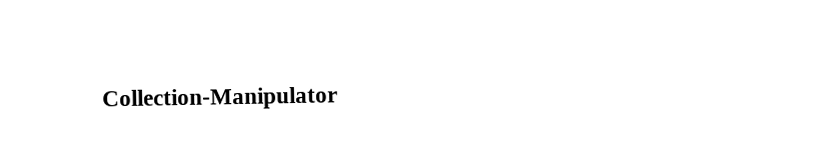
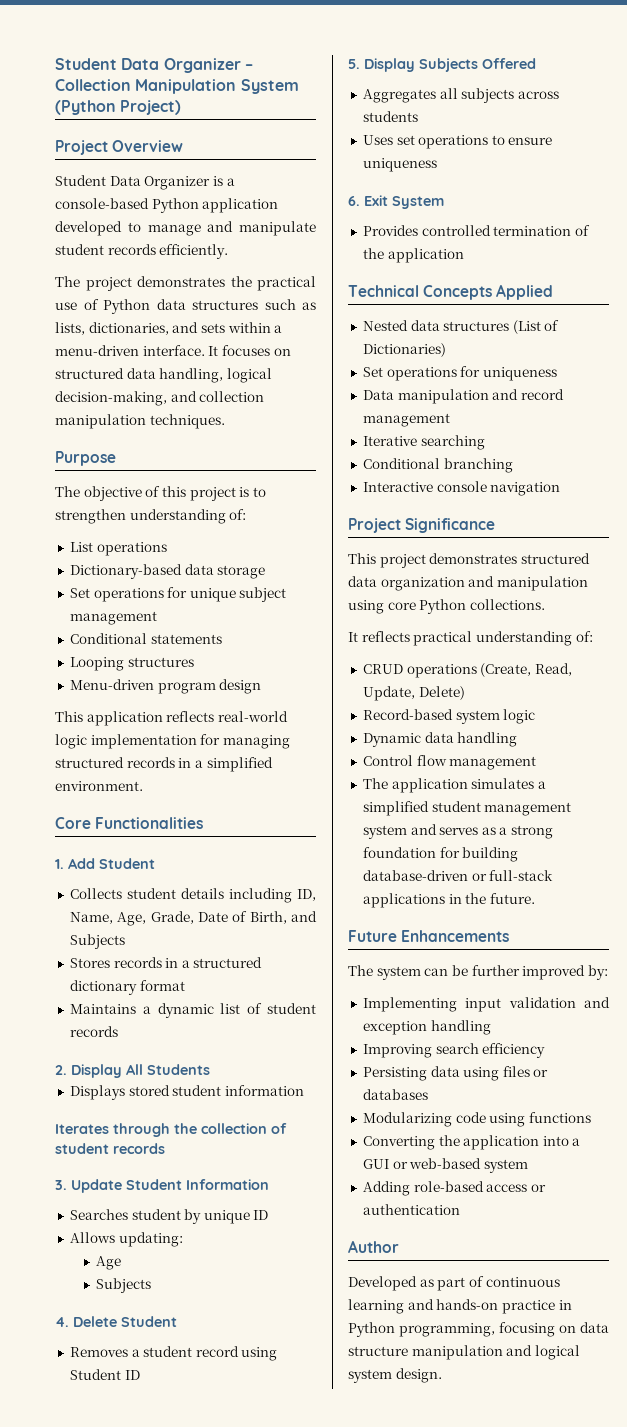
[102,86,338,112] Collection-Manipulator -> [55,58,253,73] [55,79,299,94] [55,100,182,115] [55,140,184,155] [55,175,235,190] [55,198,279,213] [55,221,316,236] [55,244,229,259] [55,276,316,291] [55,299,316,314] [55,322,283,335] [55,345,291,356] [55,368,272,383] [55,391,265,406] [55,414,225,429] [55,451,116,466] [55,486,266,501] [55,509,247,524] [69,542,167,556] [69,564,266,579] [69,587,287,602] [69,611,157,625] [69,633,222,644] [69,657,194,671] [69,679,262,694] [55,711,288,726] [55,734,290,749] [55,757,273,772] [55,781,143,791] [55,817,204,829] [55,858,155,869] [69,888,316,903] [69,911,318,926] [69,934,125,949] [69,957,263,968] [69,980,185,995] [69,1003,316,1018] [69,1026,118,1037] [55,1064,210,1078] [69,1085,304,1100] [55,1123,287,1137] [55,1143,165,1154] [55,1179,269,1193] [69,1209,269,1224] [69,1232,183,1247] [96,1256,122,1270] [96,1278,152,1293] [55,1316,177,1327] [69,1346,278,1361] [69,1369,140,1380] [348,58,536,72] [362,88,559,103] [362,111,418,122] [362,135,553,149] [362,158,437,172] [348,195,444,209] [362,225,590,236] [362,248,464,263] [348,284,554,300] [362,320,560,334] [362,343,446,357] [362,366,557,381] [362,389,564,404] [362,413,450,427] [362,435,485,450] [362,458,513,473] [362,481,561,496] [348,518,496,533] [348,553,590,568] [348,576,588,591] [348,599,545,614] [348,631,593,646] [362,663,572,678] [362,686,465,701] [362,709,536,724] [362,732,518,747] [362,755,537,770] [362,778,546,793] [362,801,572,816] [362,824,554,839] [362,847,519,862] [362,870,554,881] [362,893,535,908] [348,930,510,942] [348,965,608,980] [362,997,610,1012] [362,1020,491,1035] [362,1043,546,1058] [362,1066,549,1081] [362,1089,428,1100] [362,1112,591,1127] [362,1135,581,1150] [362,1158,528,1173] [362,1181,546,1196] [362,1204,460,1215] [348,1240,399,1253] [348,1276,560,1291] [348,1299,572,1314] [348,1322,609,1337] [348,1345,580,1360] [348,1368,442,1383] Student Data Organizer – Collection Manipulation System (Python Project) // Project Overview // Student Data Organizer is a console-based Python application developed to manage and manipulate student records efficiently. // The project demonstrates the practical use of Python data structures such as lists, dictionaries, and sets within a menu-driven interface. It focuses on structured data handling, logical decision-making, and collection manipulation techniques. // Purpose // The objective of this project is to strengthen understanding of: // List operations // Dictionary-based data storage // Set operations for unique subject management // Conditional statements // Looping structures // Menu-driven program design // This application reflects real-world logic implementation for managing structured records in a simplified environment. // Core Functionalities // 1. Add Student // Collects student details including ID, Name, Age, Grade, Date of Birth, and Subjects // Stores records in a structured dictionary format // Maintains a dynamic list of student records // 2. Display All Students // Displays stored student information // Iterates through the collection of student records // 3. Update Student Information // Searches student by unique ID // Allows updating: // Age // Subjects // 4. Delete Student // Removes a student record using Student ID // 5. Display Subjects Offered // Aggregates all subjects across students // Uses set operations to ensure uniqueness // 6. Exit System // Provides controlled termination of the application // Technical Concepts Applied // Nested data structures (List of Dictionaries) // Set operations for uniqueness // Data manipulation and record management // Iterative searching // Conditional branching // Interactive console navigation // Project Significance // This project demonstrates structured data organization and manipulation using core Python collections. // It reflects practical understanding of: // CRUD operations (Create, Read, Update, Delete) // Record-based system logic // Dynamic data handling // Control flow management // The application simulates a simplified student management system and serves as a strong foundation for building database-driven or full-stack applications in the future. // Future Enhancements // The system can be further improved by: // Implementing input validation and exception handling // Improving search efficiency // Persisting data using files or databases // Modularizing code using functions // Converting the application into a GUI or web-based system // Adding role-based access or authentication // Author // Developed as part of continuous learning and hands-on practice in Python programming, focusing on data structure manipulation and logical system design.

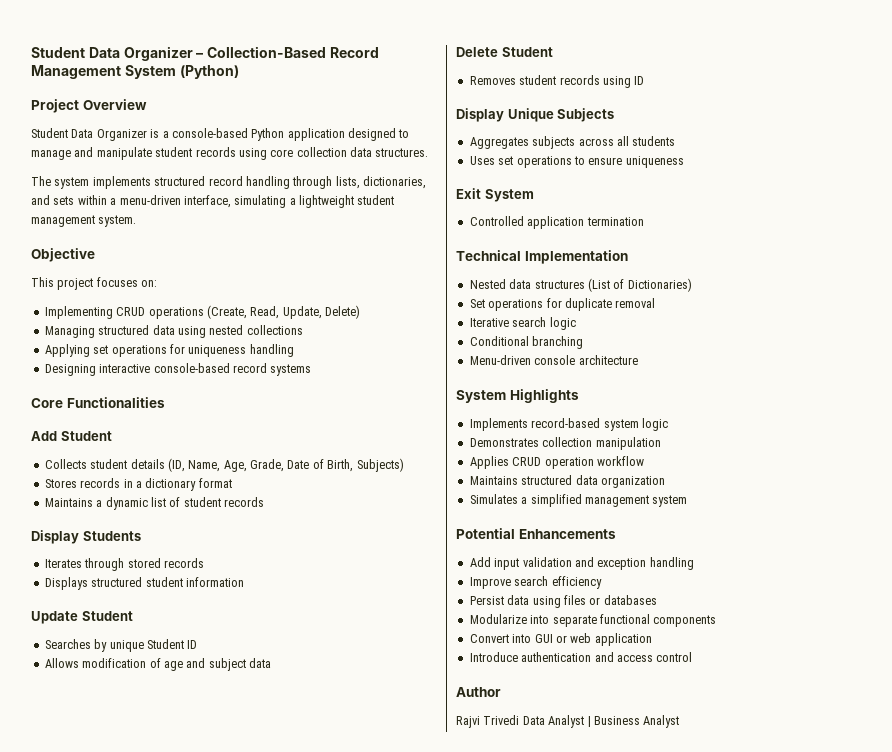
[55,79,299,94] [55,100,182,115] Collection Manipulation System (Python Project) -> [207,46,379,58] [31,65,239,79] Collection-Based Record Management System (Python)
[55,221,122,236] developed -> [348,128,396,141] designed
[159,244,229,259] [55,276,316,291] [55,299,316,314] efficiently. // The project demonstrates the practical use of Python data structures such as -> [238,147,429,160] [31,176,333,189] using core collection data structures. // The system implements structured record handling through
[142,345,291,356] [55,368,272,383] [55,391,265,406] [55,414,225,429] [55,451,116,466] [55,486,266,501] [55,509,247,524] [69,542,167,556] [69,564,266,579] [69,587,287,602] [69,611,157,625] [69,633,222,644] [69,657,194,671] [69,679,262,694] [55,711,288,726] [55,734,290,749] [55,757,273,772] [55,781,143,791] interface. It focuses on structured data handling, logical decision-making, and collection manipulation techniques. // Purpose // The objective of this project is to strengthen understanding of: // List operations // Dictionary-based data storage // Set operations for unique subject management // Conditional statements // Looping structures // Menu-driven program design // This application reflects real-world logic implementation for managing structured records in a simplified environment. -> [183,195,395,208] [31,215,137,227] [31,248,95,262] [31,277,158,290] [44,305,360,319] [44,325,303,338] [44,344,294,357] [44,363,312,376] interface, simulating a lightweight student management system. // Objective // This project focuses on: // Implementing CRUD operations (Create, Read, Update, Delete) // Managing structured data using nested collections // Applying set operations for uniqueness handling // Designing interactive console-based record systems
[55,859,64,869] 1. -> (165, 402) none
[228,888,316,903] including ID, -> [167,458,185,472] (ID,
[291,911,318,922] [69,934,125,949] and Subjects -> [356,458,404,472] Subjects)
[193,957,263,968] structured -> (142, 484) none
[55,1064,210,1078] 2. Display All Students -> [31,530,141,544] [44,558,204,571] Display Students // Iterates through stored records
[128,1085,170,1096] stored -> [91,577,143,587] structured
[55,1123,287,1137] [55,1143,165,1154] [55,1180,67,1190] Iterates through the collection of student records // 3. -> (244, 582) none
[186,1179,269,1190] Information -> (133, 616) none
[131,1209,181,1220] student -> (91, 644) none
(250, 1217) none -> [146,639,184,649] Student
[118,1232,183,1247] [96,1256,122,1270] [96,1278,152,1293] [55,1316,177,1327] [69,1346,278,1361] [69,1369,140,1380] [348,58,536,72] updating: // Age // Subjects // 4. Delete Student // Removes a student record using Student ID // 5. Display Subjects Offered -> [82,658,271,671] [456,47,553,57] [469,75,645,88] [456,108,615,122] modification of age and subject data // Delete Student // Removes student records using ID // Display Unique Subjects
[439,88,458,99] all -> (529, 143) none
(559, 95) none -> [616,136,629,146] all
[348,196,360,206] 6. -> (684, 162) none
[362,225,491,236] Provides controlled -> [469,216,585,229] Controlled application
[574,225,590,236] [362,248,464,263] of the application -> (644, 221) none
[423,284,554,300] Concepts Applied -> [524,250,628,264] Implementation
[482,367,557,381] [362,389,564,404] [362,413,450,427] uniqueness // Data manipulation and record management -> [564,298,656,311] duplicate removal
[420,435,485,450] searching -> [512,317,576,330] search logic
[362,481,561,496] [348,518,496,533] [348,553,590,568] [348,576,588,591] [348,599,545,614] [348,631,593,646] [362,663,572,678] [362,686,465,701] [362,709,536,724] [362,732,518,747] [362,755,537,770] [362,778,546,793] [362,801,481,816] Interactive console navigation // Project Significance // This project demonstrates structured data organization and manipulation using core Python collections. // It reflects practical understanding of: // CRUD operations (Create, Read, Update, Delete) // Record-based system logic // Dynamic data handling // Control flow management // The application simulates a simplified student -> [469,355,638,365] [456,389,579,403] [469,418,668,431] [469,437,661,450] [469,456,644,469] [469,475,665,488] [469,494,582,507] Menu-driven console architecture // System Highlights // Implements record-based system logic // Demonstrates collection manipulation // Applies CRUD operation workflow // Maintains structured data organization // Simulates a simplified
[410,824,554,839] [362,847,519,862] [362,870,554,881] [362,893,535,908] [348,930,510,942] [348,965,608,980] [362,997,457,1012] and serves as a strong foundation for building database-driven or full-stack applications in the future. // Future Enhancements // The system can be further improved by: // Implementing -> [456,528,616,539] [469,557,491,567] // Potential Enhancements // Add
[362,1044,432,1058] Improving -> [469,577,511,589] Improve
[362,1067,427,1081] Persisting -> [469,596,504,605] Persist
[362,1112,591,1127] [362,1135,581,1150] [362,1158,528,1173] [362,1181,546,1196] [362,1204,460,1215] [348,1240,399,1253] [348,1276,560,1291] [348,1299,572,1314] [348,1322,609,1337] [348,1345,580,1360] [348,1368,442,1383] Modularizing code using functions // Converting the application into a GUI or web-based system // Adding role-based access or authentication // Author // Developed as part of continuous learning and hands-on practice in Python programming, focusing on data structure manipulation and logical system design. -> [469,614,717,627] [469,633,652,646] [469,652,693,662] [456,687,501,697] [456,715,680,728] Modularize into separate functional components // Convert into GUI or web application // Introduce authentication and access control // Author // Rajvi Trivedi Data Analyst | Business Analyst

